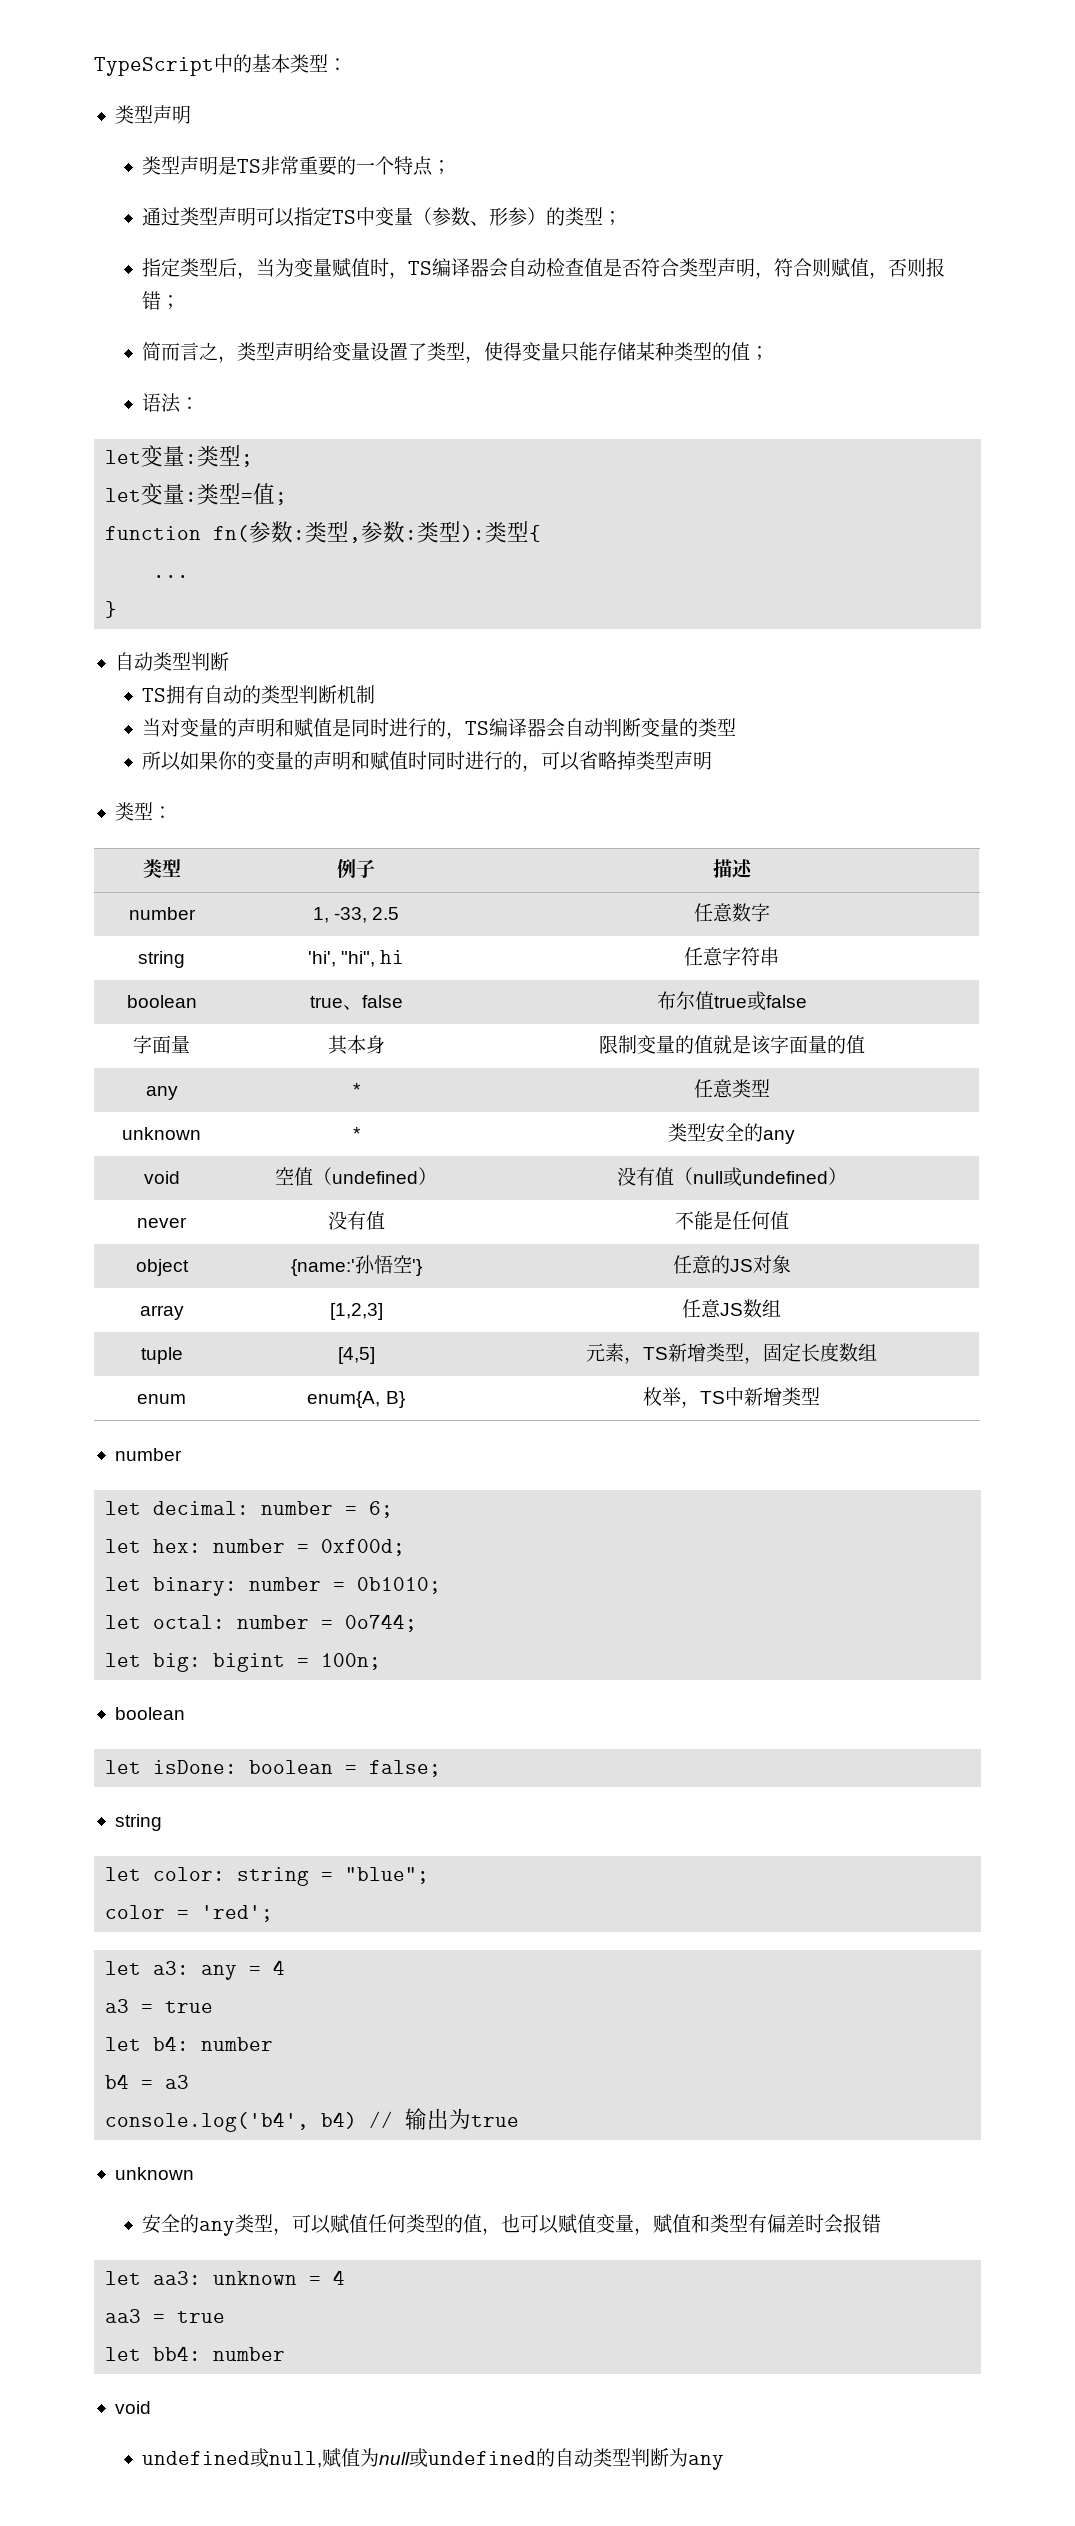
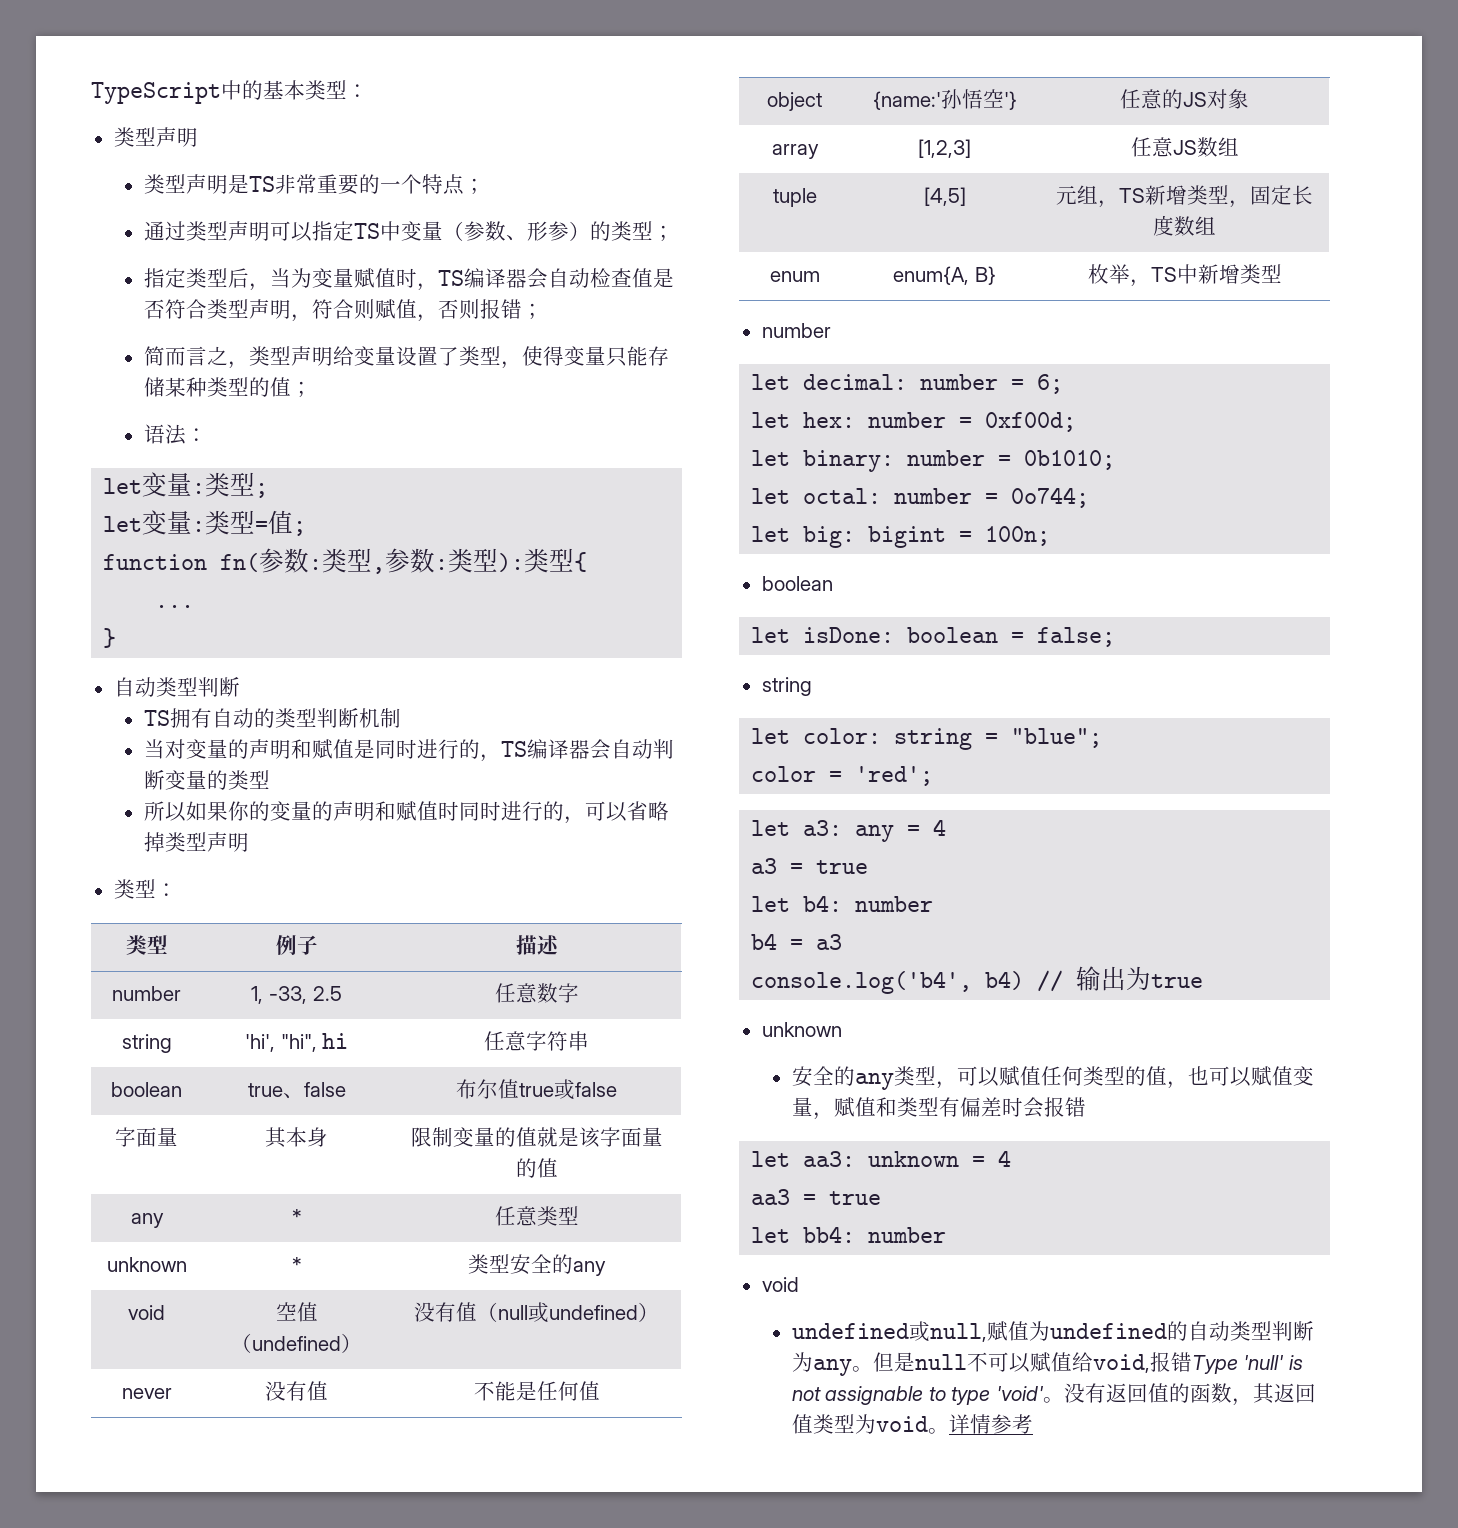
[605,1343,624,1362] 素 -> [1077,185,1098,204] 组
[378,2448,428,2468] null或 -> (1050, 1331) none
(724, 2462) none -> [851,1352,1303,1374] [791,1383,1316,1406] [791,1414,1033,1434] 。但是null不可以赋值给void,报错Type 'null' is not assignable to type 'void'。没有返回值的函数，其返回值类型为void。详情参考

